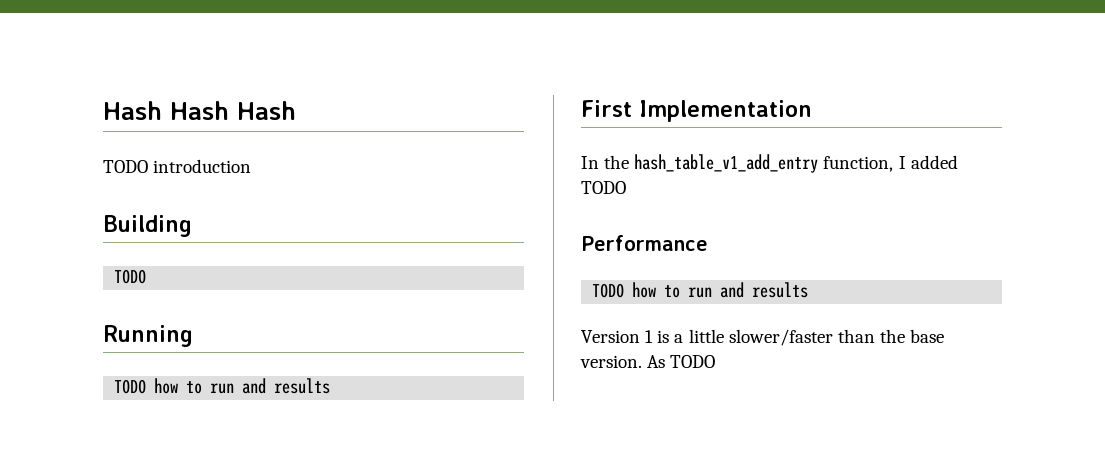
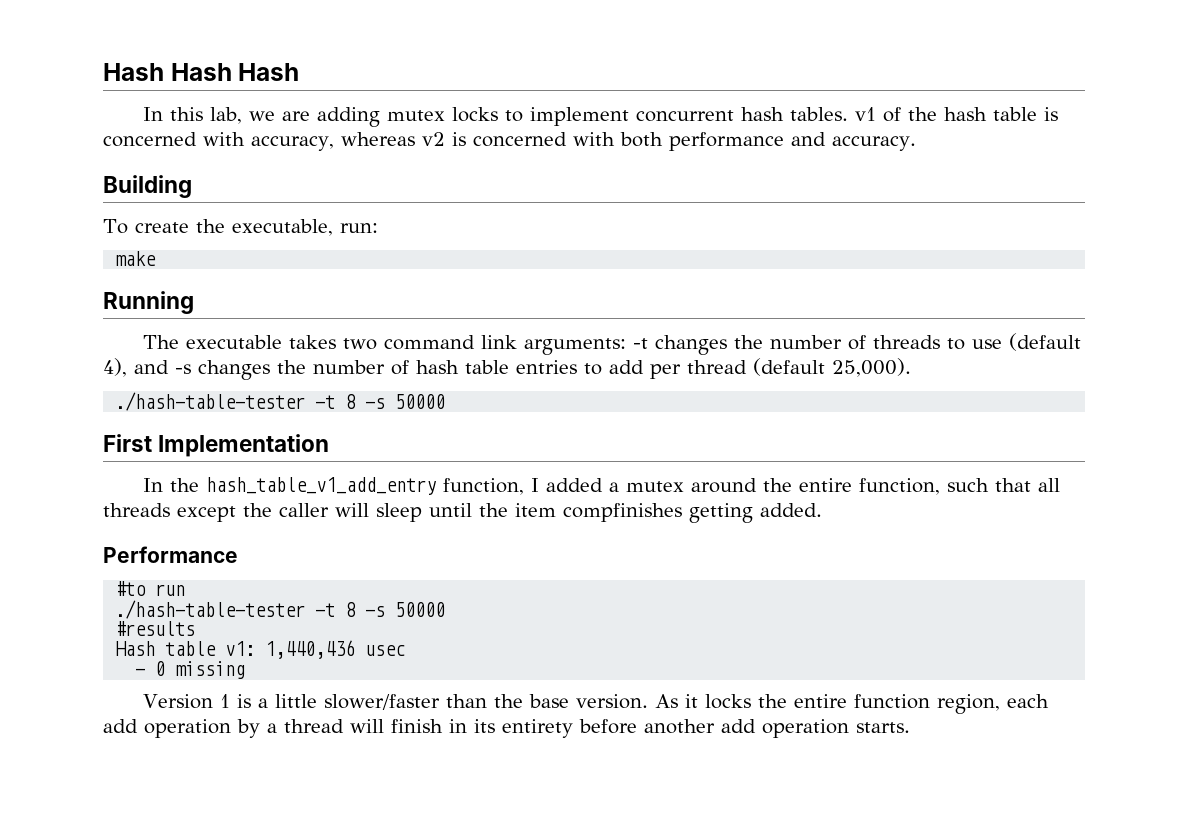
[103,159,252,173] [103,215,192,237] [114,269,147,284] [103,325,193,347] [114,378,331,394] TODO introduction // Building // TODO // Running // TODO how to run and results -> [142,107,1058,127] [103,132,916,151] [103,175,192,198] [103,219,378,236] [115,251,157,266] [103,291,194,314] [142,333,1081,355] [103,358,911,380] [115,392,446,411] In this lab, we are adding mutex locks to implement concurrent hash tables. v1 of the hash table is concerned with accuracy, whereas v2 is concerned with both performance and accuracy. // Building // To create the executable, run: // make // Running // The executable takes two command link arguments: -t changes the number of threads to use (default 4), and -s changes the number of hash table entries to add per thread (default 25,000). // ./hash-table-tester -t 8 -s 50000
[581,181,626,194] [581,235,708,251] [592,282,809,298] TODO // Performance // TODO how to run and results -> [608,478,1060,495] [103,503,822,523] [103,546,238,563] [115,581,186,596] [115,600,446,619] [115,621,196,636] [115,640,406,659] [135,661,246,679] a mutex around the entire function, such that all threads except the caller will sleep until the item compfinishes getting added. // Performance // #to run // ./hash-table-tester -t 8 -s 50000 // #results // Hash table v1: 1,440,436 usec // - 0 missing
[670,355,716,368] TODO -> [684,694,1049,714] [103,719,910,738] it locks the entire function region, each add operation by a thread will finish in its entirety before another add operation starts.

